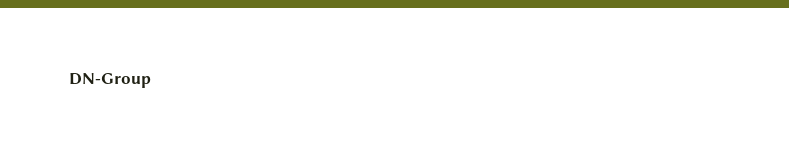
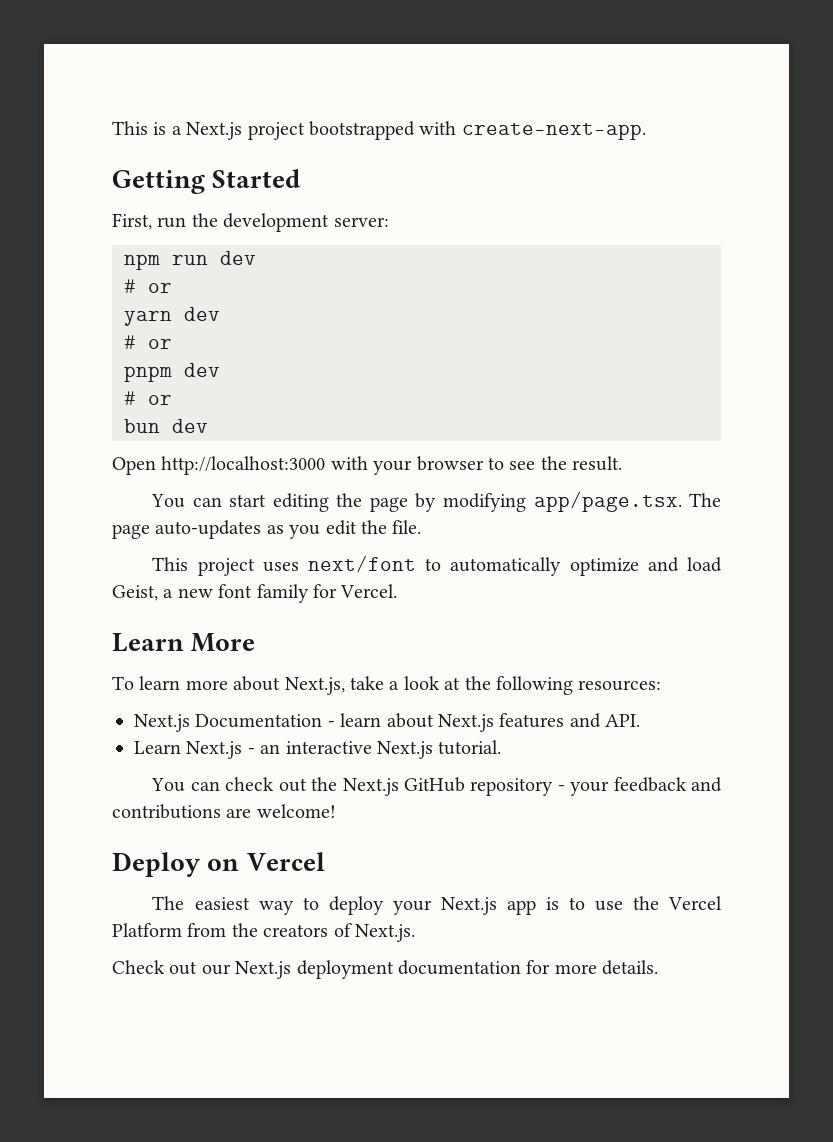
[69,73,151,88] DN-Group -> [112,121,646,140] [112,169,301,194] [112,213,389,232] [124,251,256,270] [124,279,172,293] [124,307,220,326] [124,335,172,349] [124,363,220,382] [124,391,172,405] [124,419,208,433] [112,456,623,475] [151,491,721,512] [112,520,422,539] [152,555,722,576] [112,584,398,603] [112,633,256,652] [112,676,662,695] [134,713,641,732] [134,740,502,759] [151,777,722,796] [112,804,336,819] [112,852,325,877] [152,896,723,915] [112,923,415,942] [112,960,659,979] This is a Next.js project bootstrapped with create-next-app. // Getting Started // First, run the development server: // npm run dev // # or // yarn dev // # or // pnpm dev // # or // bun dev // Open http://localhost:3000 with your browser to see the result. // You can start editing the page by modifying app/page.tsx. The page auto-updates as you edit the file. // This project uses next/font to automatically optimize and load Geist, a new font family for Vercel. // Learn More // To learn more about Next.js, take a look at the following resources: // Next.js Documentation - learn about Next.js features and API. // Learn Next.js - an interactive Next.js tutorial. // You can check out the Next.js GitHub repository - your feedback and contributions are welcome! // Deploy on Vercel // The easiest way to deploy your Next.js app is to use the Vercel Platform from the creators of Next.js. // Check out our Next.js deployment documentation for more details.

